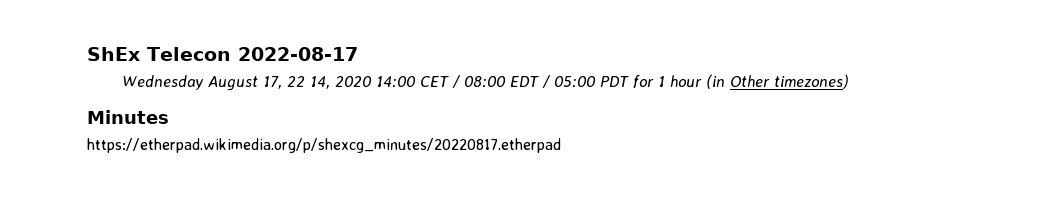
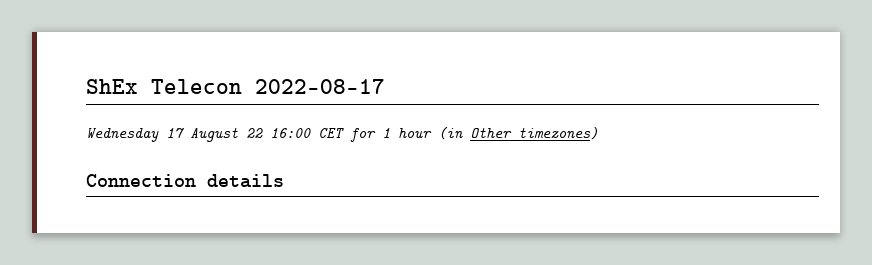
[208,75,630,91] August 17, 22 14, 2020 14:00 CET / 08:00 EDT / 05:00 PDT -> [166,128,344,142] 17 August 22 16:00 CET
[87,110,169,124] [87,138,561,153] Minutes // https://etherpad.wikimedia.org/p/shexcg_minutes/20220817.etherpad -> [86,174,284,188] Connection details

